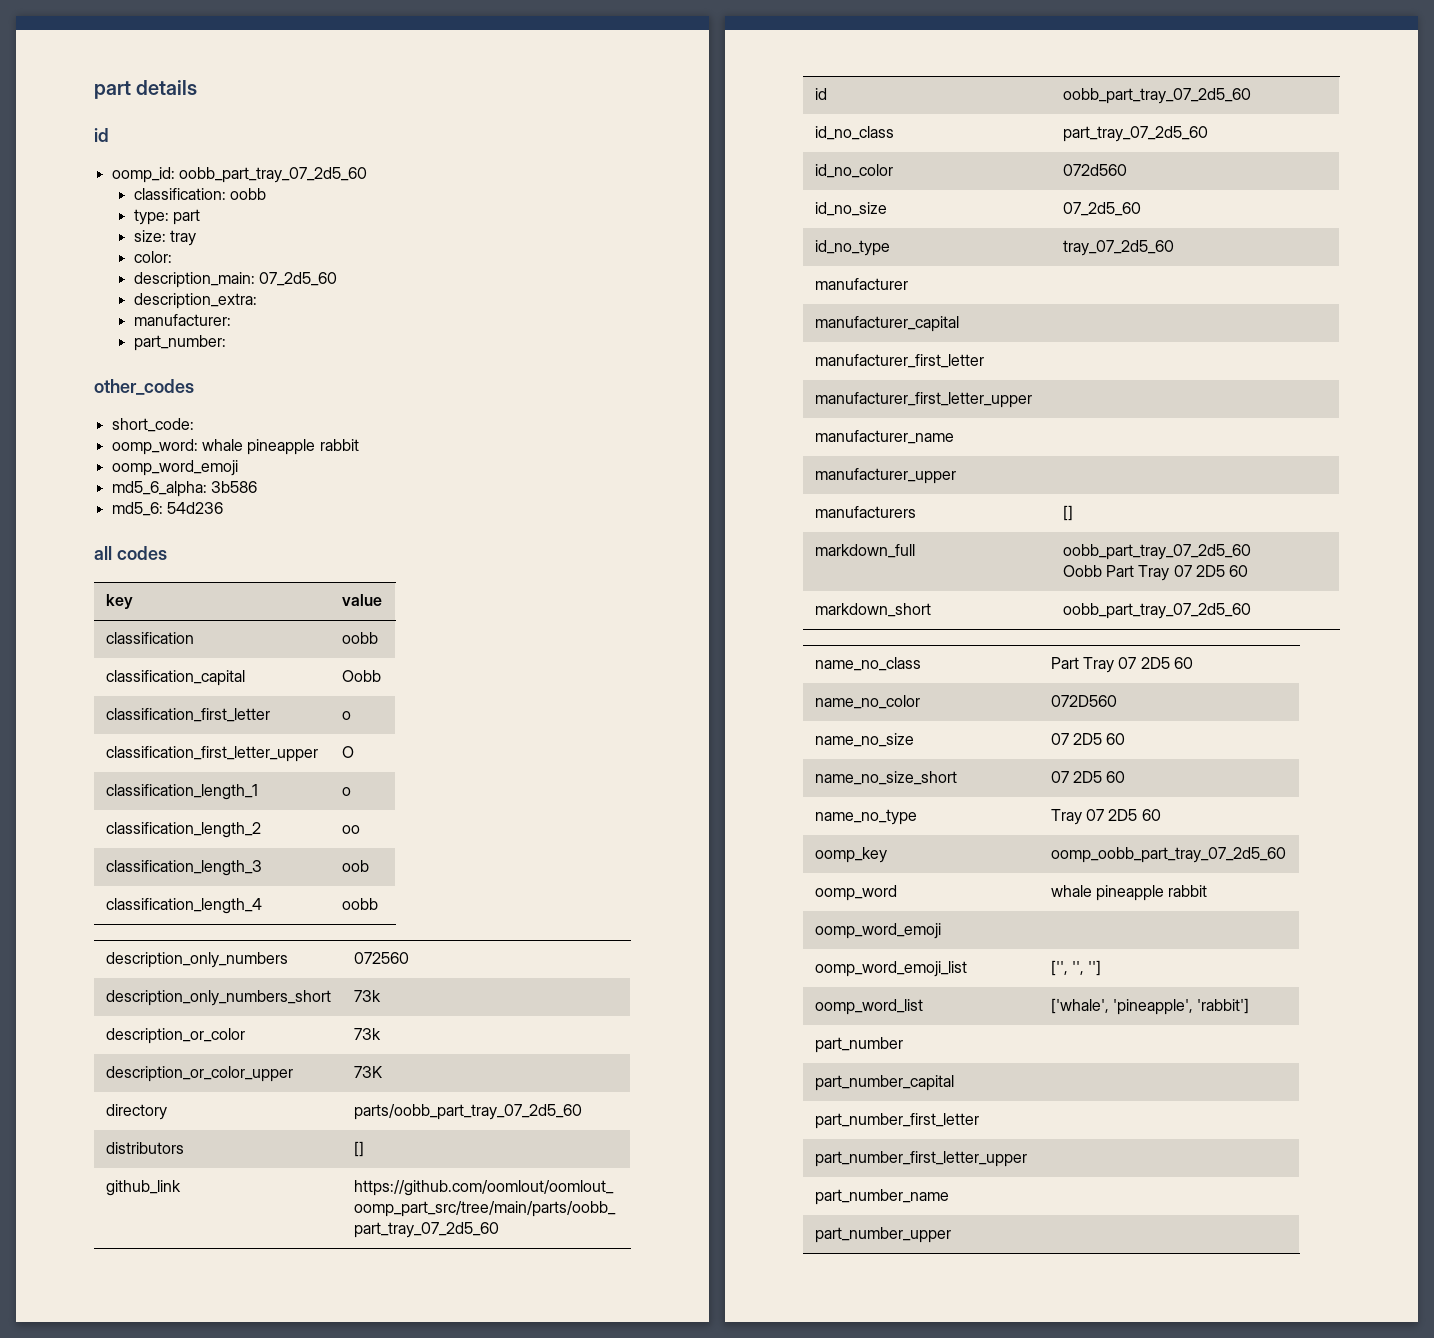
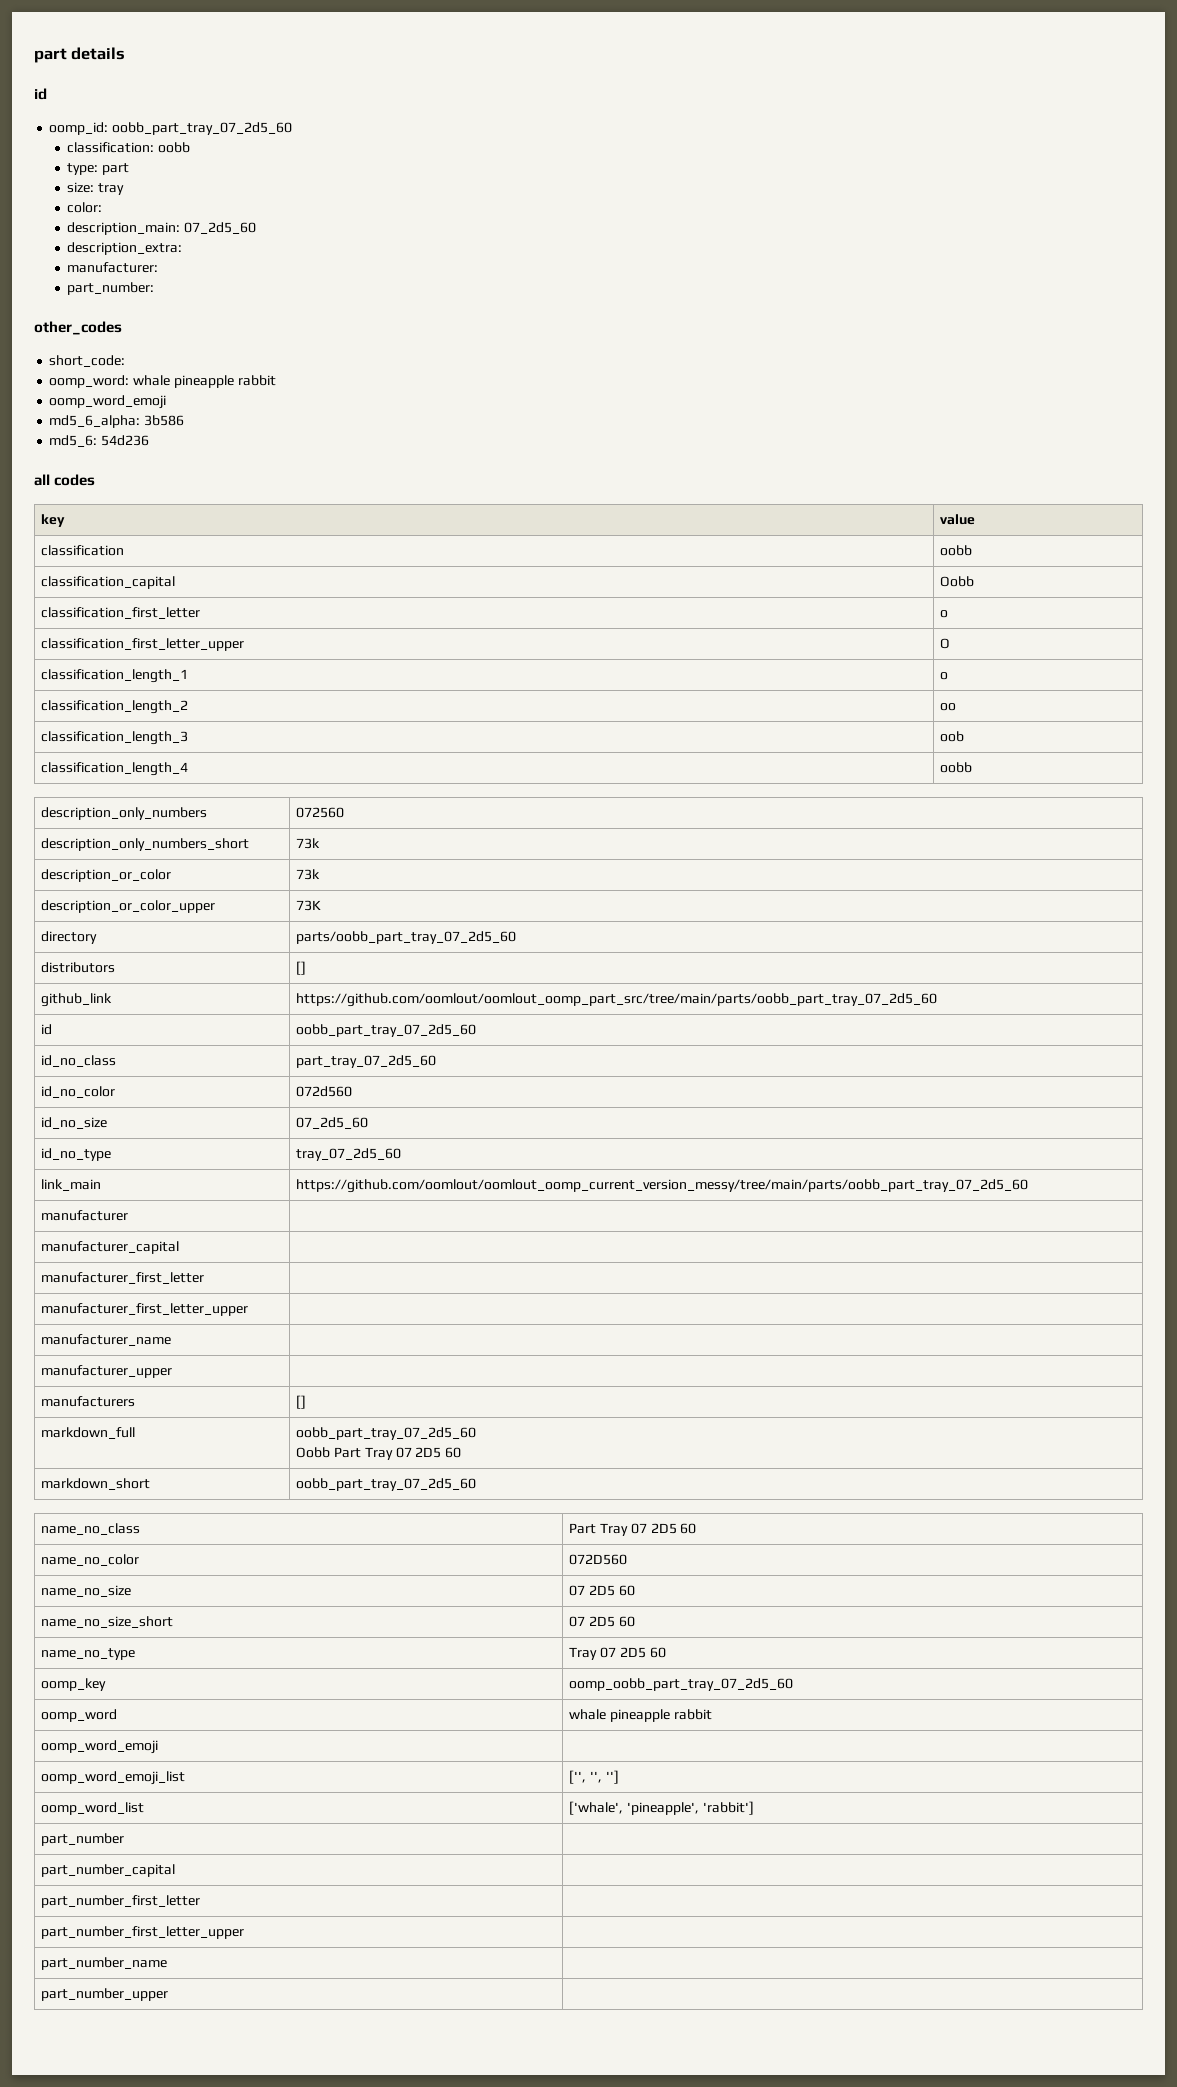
(1174, 248) none -> [41,1179,102,1191] [296,1179,1029,1193] // link_main | https://github.com/oomlout/oomlout_oomp_current_version_messy/tree/main/parts/oobb_part_tray_07_2d5_60

